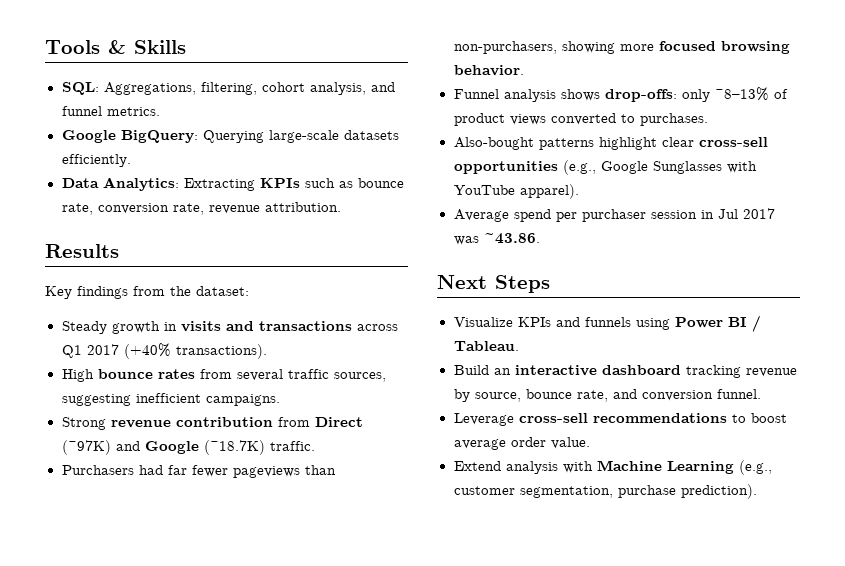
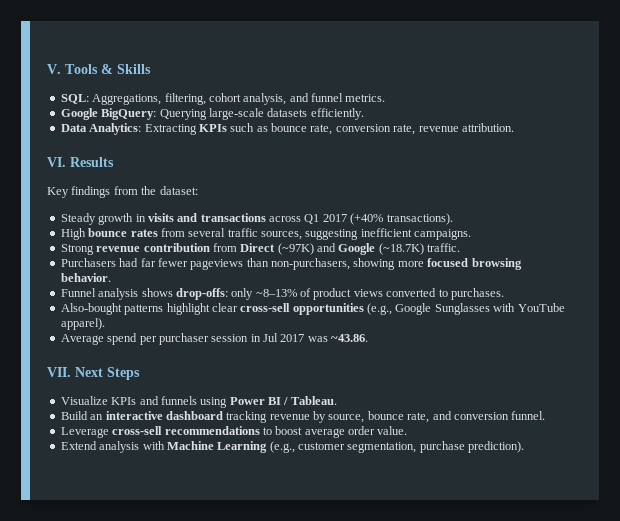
(45, 47) none -> [47,64,61,74] V.
(341, 207) none -> [47,157,66,167] VI.
(540, 238) none -> [47,367,71,377] VII.

